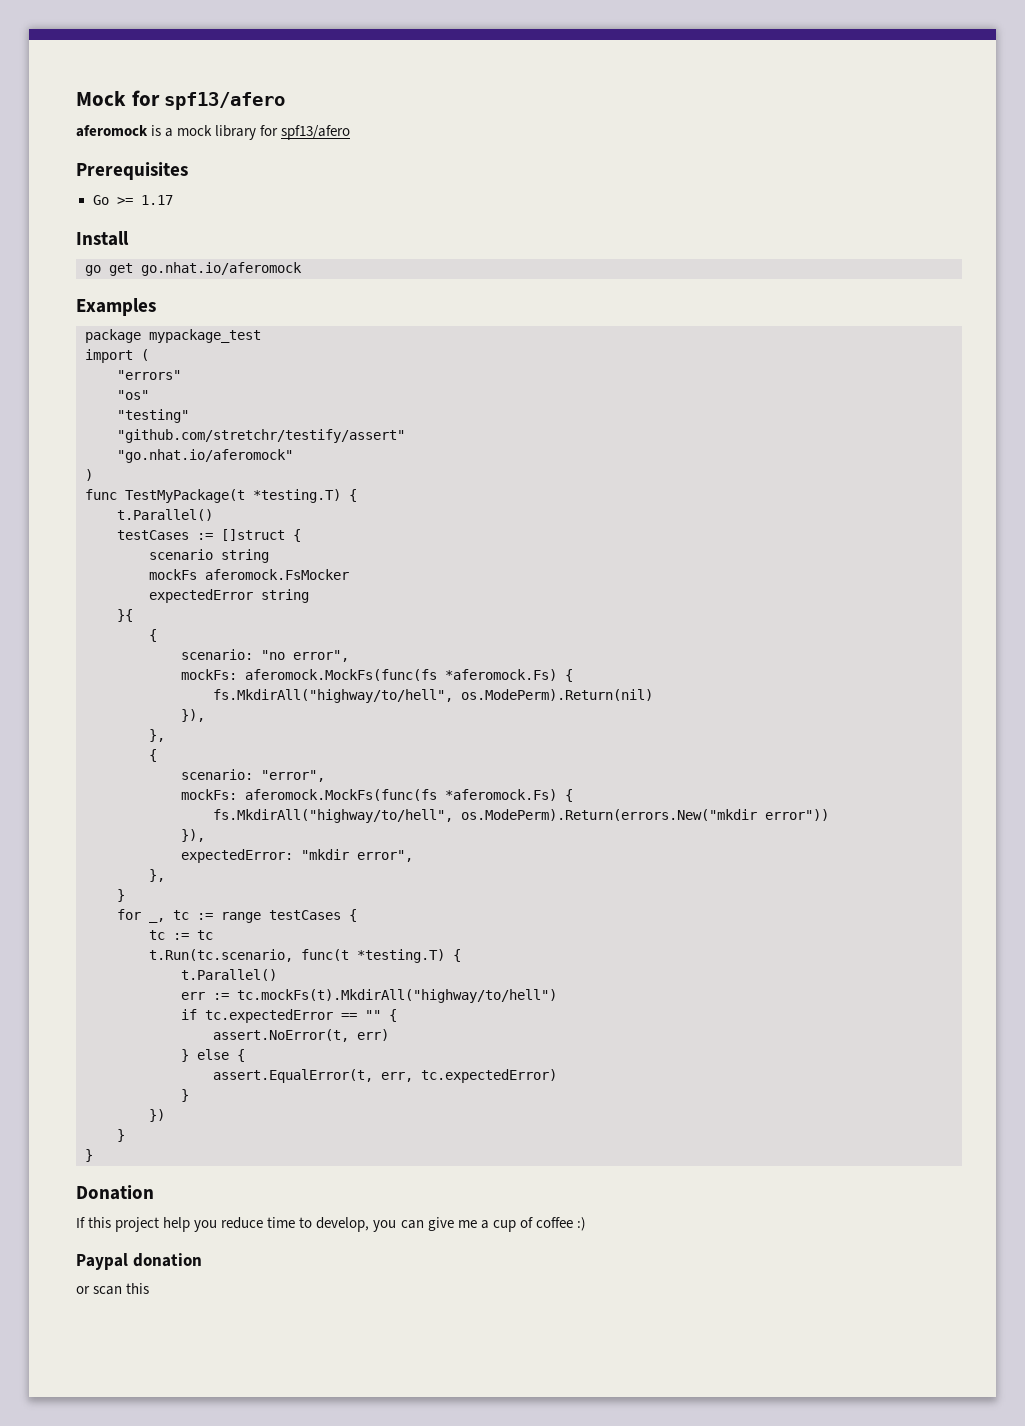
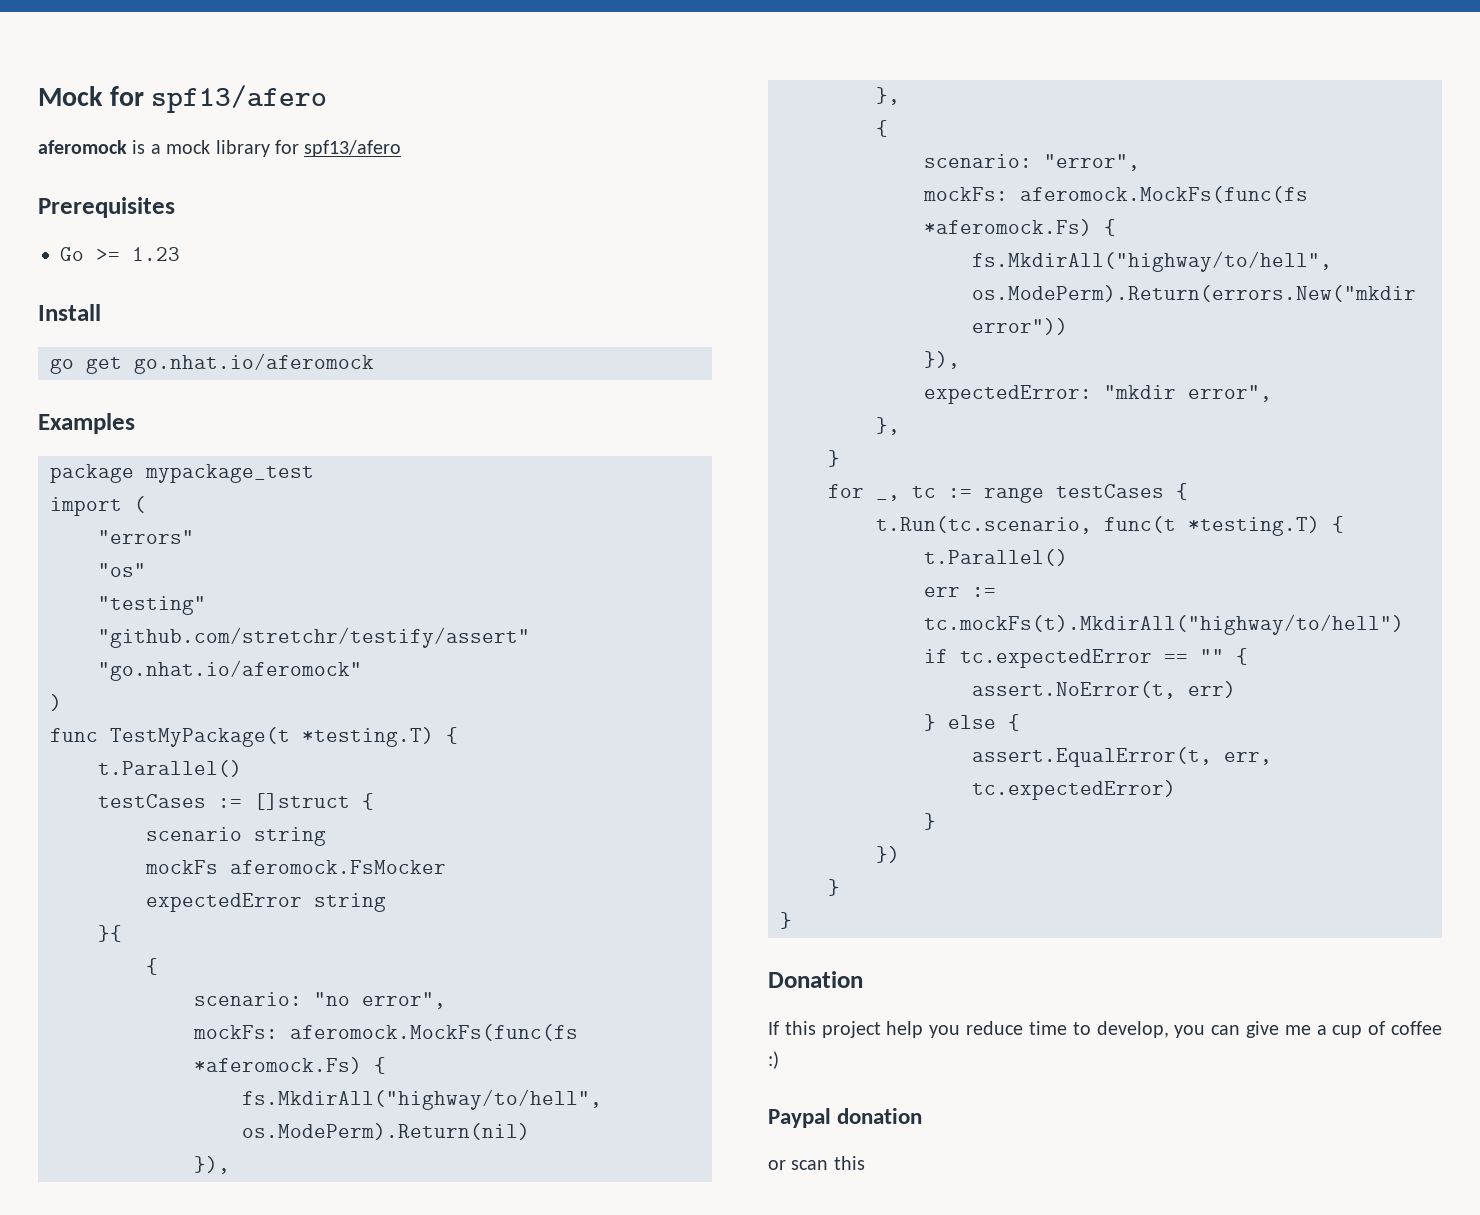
[140,195,173,205] 1.17 -> [132,247,180,261] 1.23
[149,930,213,940] // tc := tc -> (1188, 491) none

